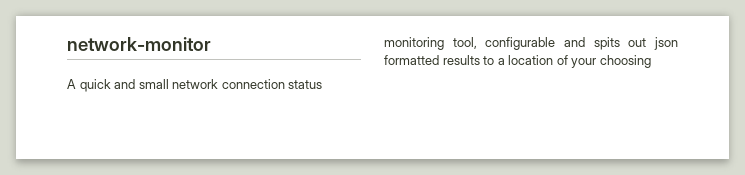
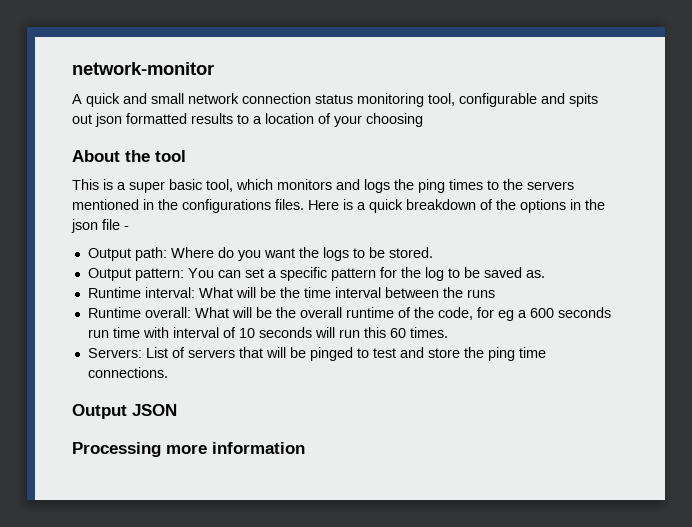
(651, 61) none -> [72,150,186,162] [72,179,574,193] [72,199,605,213] [71,219,129,233] [87,247,433,261] [87,267,545,281] [87,287,495,298] [87,307,611,321] [87,327,448,338] [87,347,546,361] [87,367,168,378] [72,404,177,419] [72,442,305,457] // About the tool // This is a super basic tool, which monitors and logs the ping times to the servers mentioned in the configurations files. Here is a quick breakdown of the options in the json file - // Output path: Where do you want the logs to be stored. // Output pattern: You can set a specific pattern for the log to be saved as. // Runtime interval: What will be the time interval between the runs // Runtime overall: What will be the overall runtime of the code, for eg a 600 seconds run time with interval of 10 seconds will run this 60 times. // Servers: List of servers that will be pinged to test and store the ping time connections. // Output JSON // Processing more information

